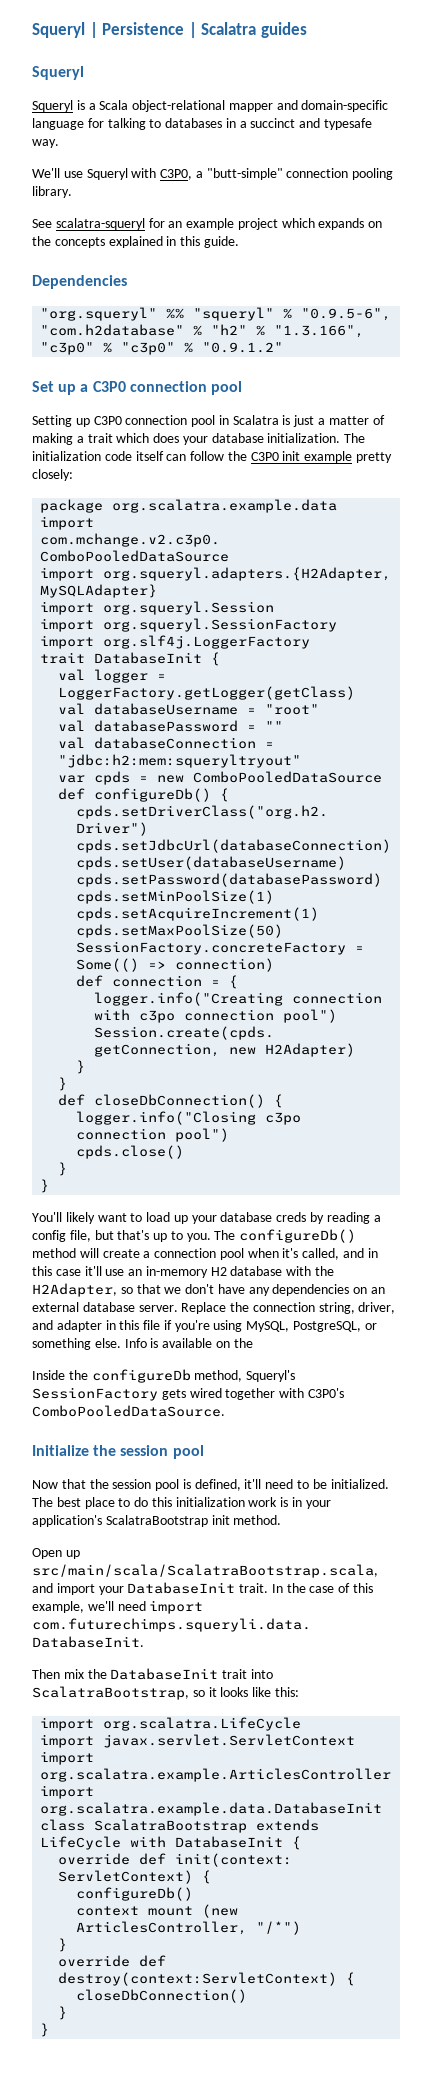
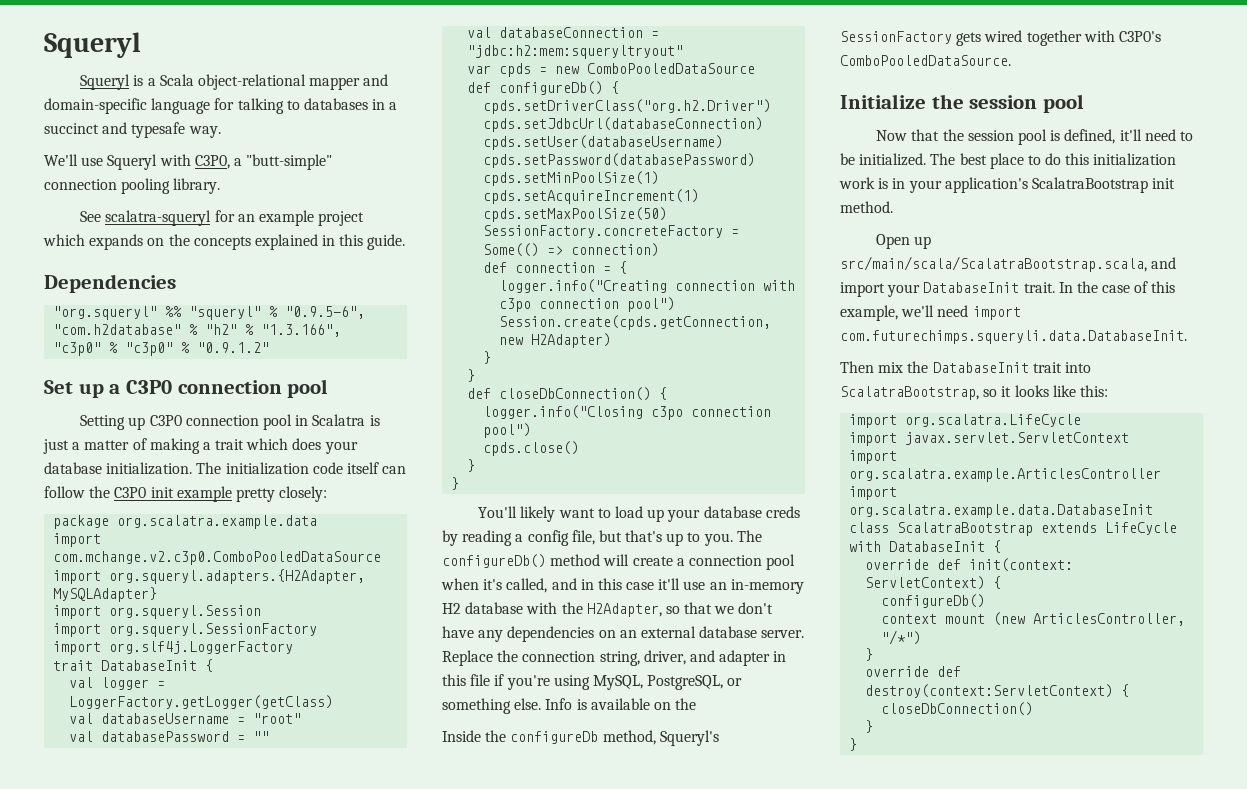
[32,22,307,38] [32,66,84,80] Squeryl | Persistence | Scalatra guides // Squeryl -> [44,32,141,58] Squeryl

